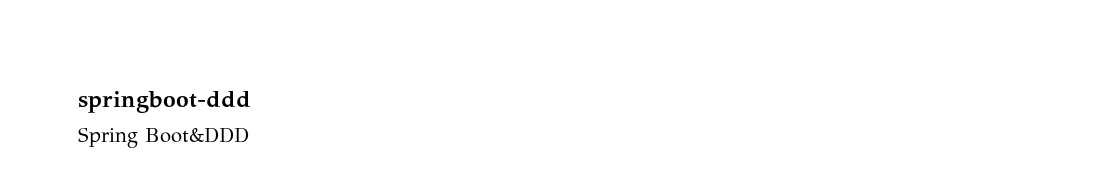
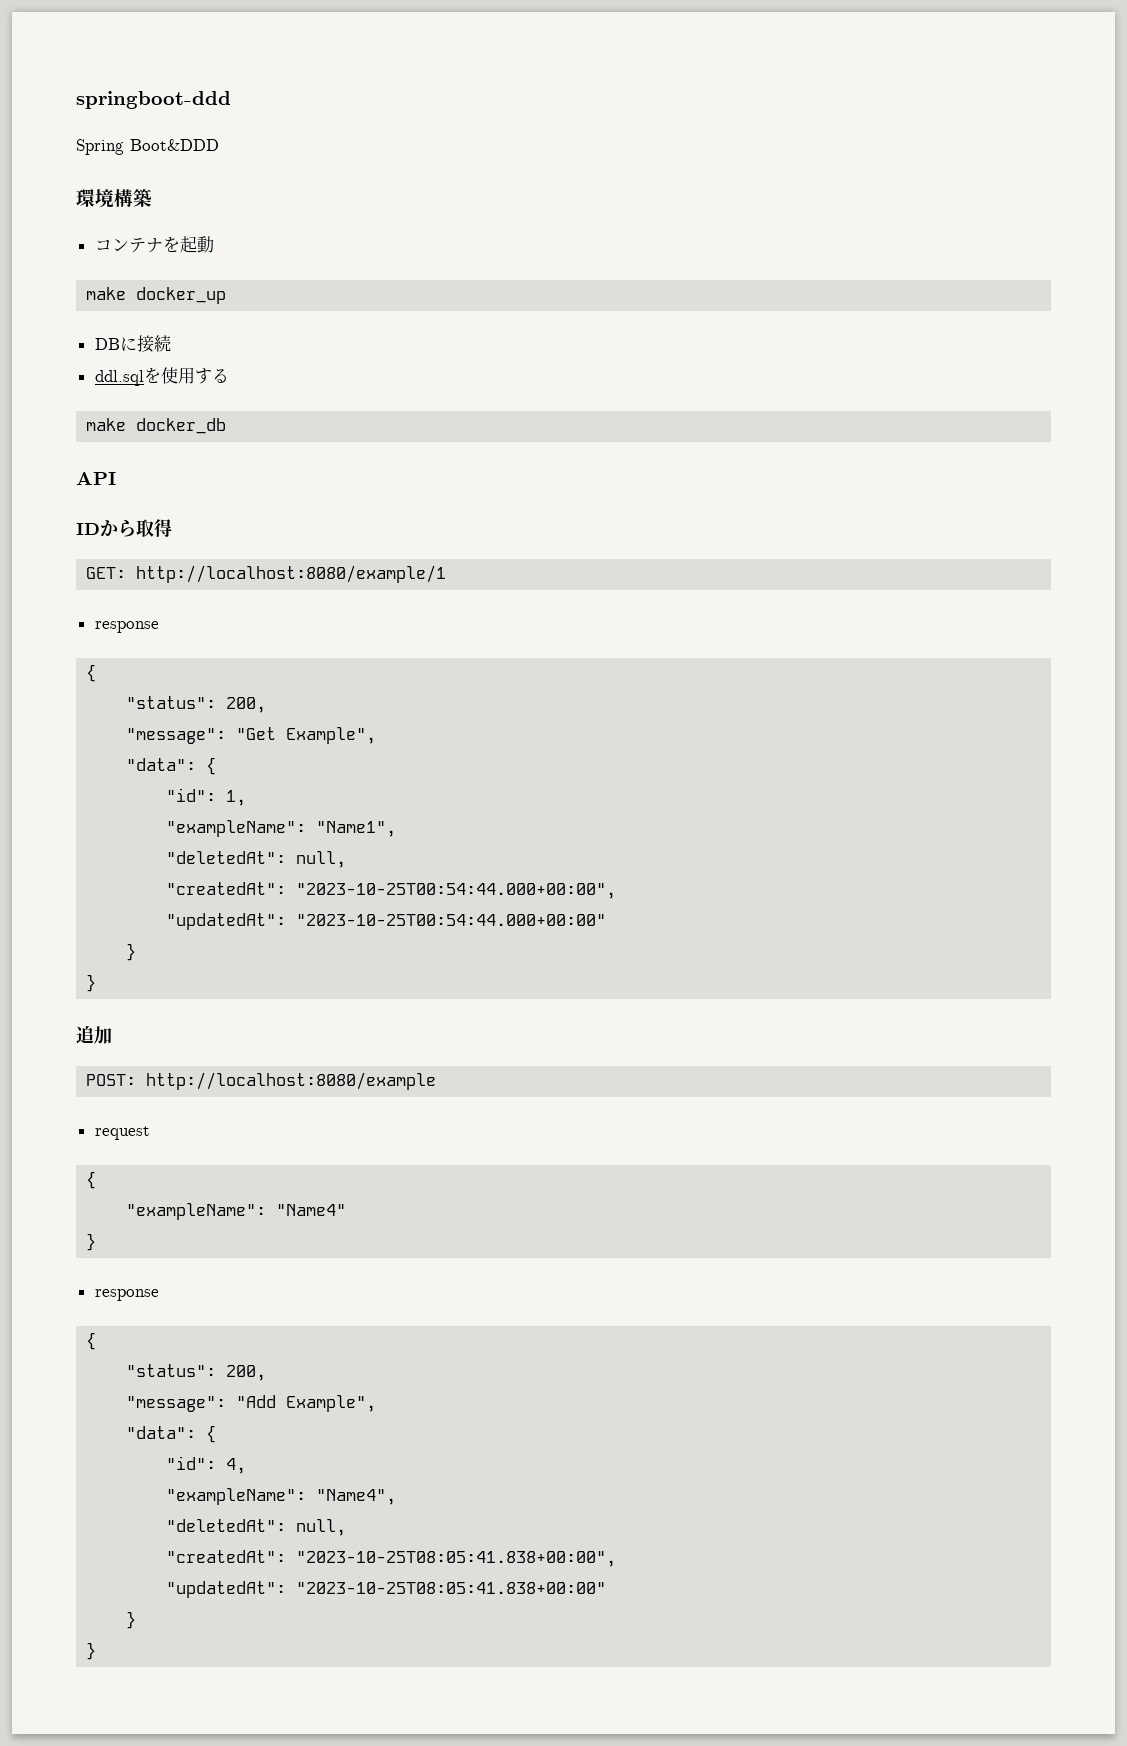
(249, 135) none -> [76,189,152,208] [94,236,214,253] [86,287,227,304] [94,335,171,353] [94,367,229,386] [86,418,227,434] [76,472,116,485] [76,519,172,537] [86,565,447,583] [94,621,159,633] [86,664,97,682] [126,696,267,713] [126,727,377,744] [126,757,217,775] [166,788,247,806] [166,820,397,837] [166,851,347,868] [166,882,617,899] [166,913,607,930] [126,943,137,961] [86,974,97,992] [76,1026,112,1044] [86,1072,437,1090] [94,1126,150,1140] [86,1171,97,1189] [126,1203,347,1220] [86,1233,97,1251] [94,1289,159,1301] [86,1332,97,1350] [126,1364,267,1381] [126,1395,377,1412] [126,1425,217,1443] [166,1456,247,1474] [166,1488,397,1505] [166,1519,347,1536] [166,1550,617,1567] [166,1581,607,1598] [126,1611,137,1629] [86,1642,97,1660] // 環境構築 // コンテナを起動 // make docker_up // DBに接続 // ddl.sqlを使用する // make docker_db // API // IDから取得 // GET: http://localhost:8080/example/1 // response // { // "status": 200, // "message": "Get Example", // "data": { // "id": 1, // "exampleName": "Name1", // "deletedAt": null, // "createdAt": "2023-10-25T00:54:44.000+00:00", // "updatedAt": "2023-10-25T00:54:44.000+00:00" // } // } // 追加 // POST: http://localhost:8080/example // request // { // "exampleName": "Name4" // } // response // { // "status": 200, // "message": "Add Example", // "data": { // "id": 4, // "exampleName": "Name4", // "deletedAt": null, // "createdAt": "2023-10-25T08:05:41.838+00:00", // "updatedAt": "2023-10-25T08:05:41.838+00:00" // } // }

